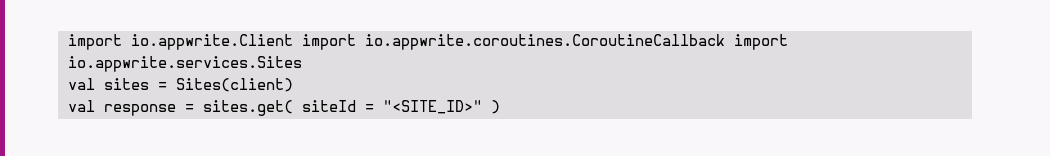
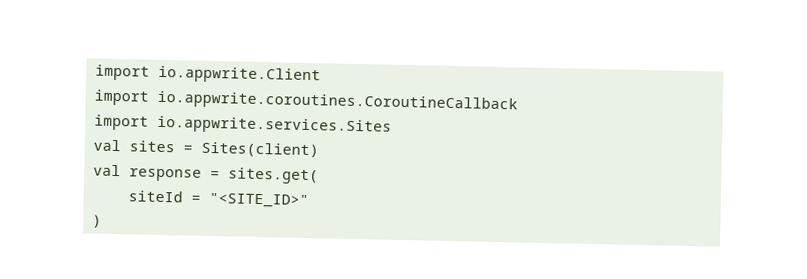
(293, 42) none -> (322, 75) //
(725, 42) none -> (519, 102) //
(293, 108) none -> (320, 176) //
(482, 107) none -> (310, 200) //

